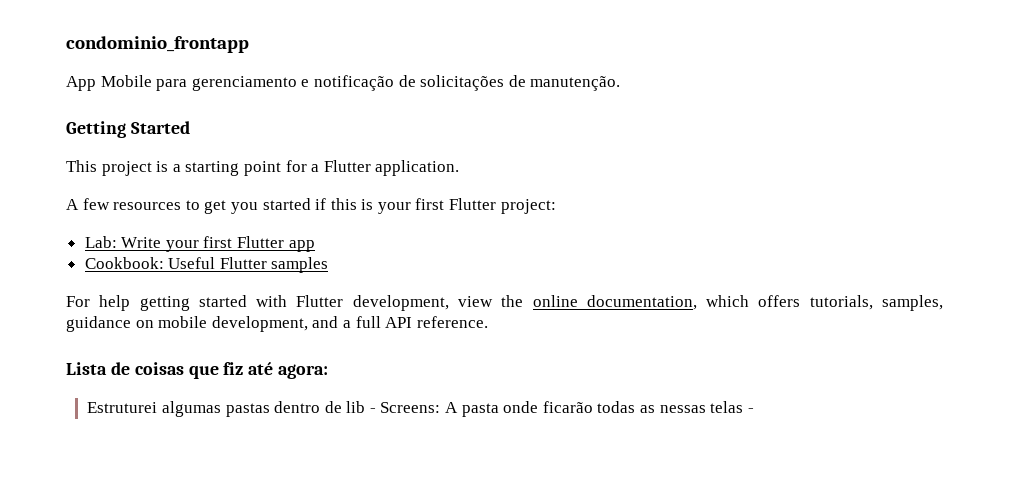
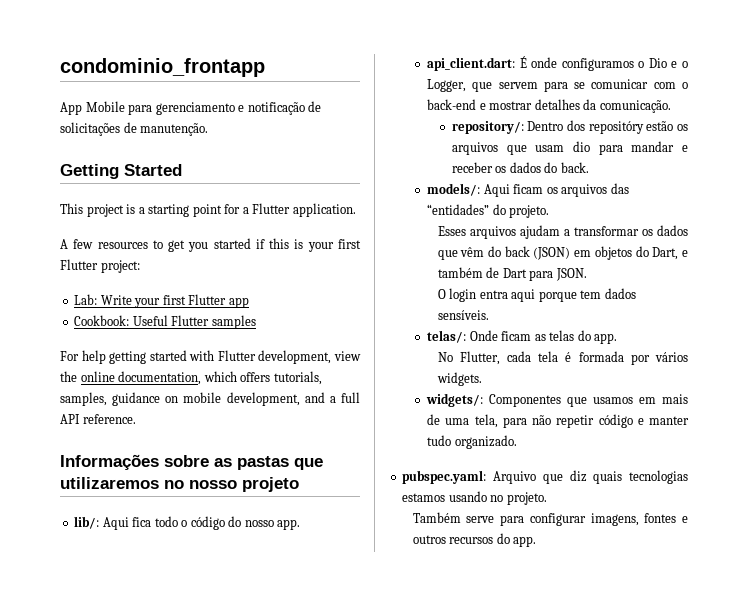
[66,362,329,379] [87,401,754,417] Lista de coisas que fiz até agora: // Estruturei algumas pastas dentro de lib - Screens: A pasta onde ficarão todas as nessas telas - -> [60,454,323,470] [60,477,299,492] [74,516,301,530] [427,56,688,71] [427,79,688,92] [427,99,671,113] [451,120,688,134] [451,141,688,155] [451,162,589,173] [427,183,629,197] [427,204,550,218] [437,225,688,239] [437,246,688,260] [437,267,587,281] [437,288,636,302] [437,310,489,320] [427,330,618,344] [437,351,688,365] [436,372,482,386] [426,393,688,407] [427,414,689,428] [427,435,517,449] [402,470,688,484] [402,491,547,505] [412,512,688,526] [412,533,537,547] Informações sobre as pastas que utilizaremos no nosso projeto // lib/: Aqui fica todo o código do nosso app. // api_client.dart: É onde configuramos o Dio e o Logger, que servem para se comunicar com o back-end e mostrar detalhes da comunicação. // repository/: Dentro dos repositóry estão os arquivos que usam dio para mandar e receber os dados do back. // models/: Aqui ficam os arquivos das “entidades” do projeto. // Esses arquivos ajudam a transformar os dados que vêm do back (JSON) em objetos do Dart, e também de Dart para JSON. // O login entra aqui porque tem dados sensíveis. // telas/: Onde ficam as telas do app. // No Flutter, cada tela é formada por vários widgets. // widgets/: Componentes que usamos em mais de uma tela, para não repetir código e manter tudo organizado. // pubspec.yaml: Arquivo que diz quais tecnologias estamos usando no projeto. // Também serve para configurar imagens, fontes e outros recursos do app.

